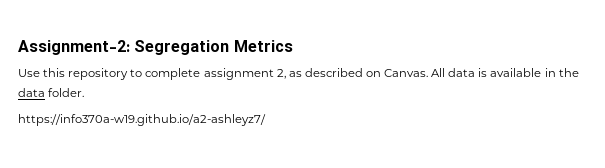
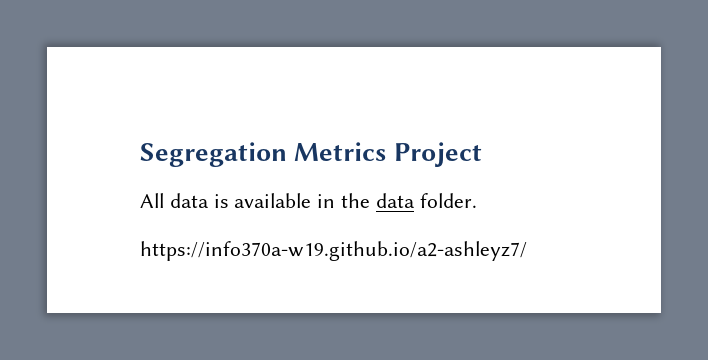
[18,40,130,55] Assignment-2: -> (140, 154) none
[18,68,429,80] // Use this repository to complete assignment 2, as described on Canvas. -> [393,142,482,167] Project //

